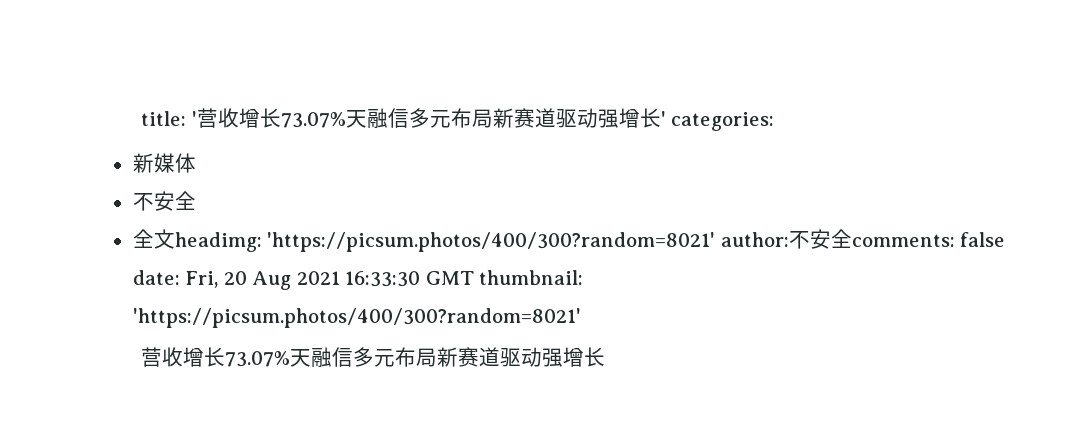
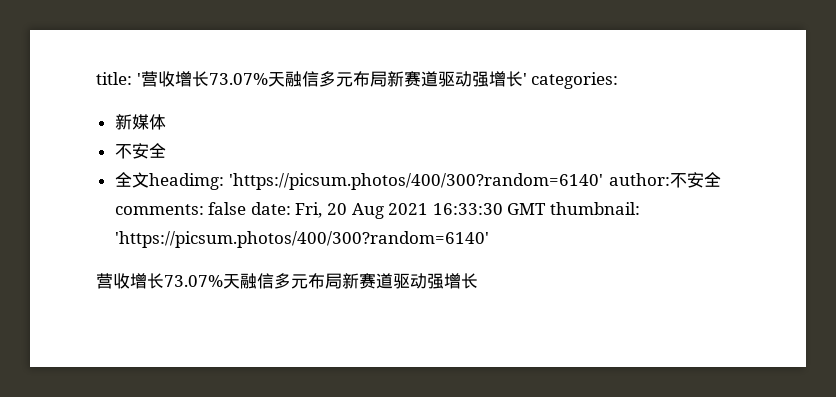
[267,232,716,252] 'https://picsum.photos/400/300?random=8021' -> [229,173,604,190] 'https://picsum.photos/400/300?random=6140'
[132,308,581,328] 'https://picsum.photos/400/300?random=8021' -> [114,231,489,248] 'https://picsum.photos/400/300?random=6140'

